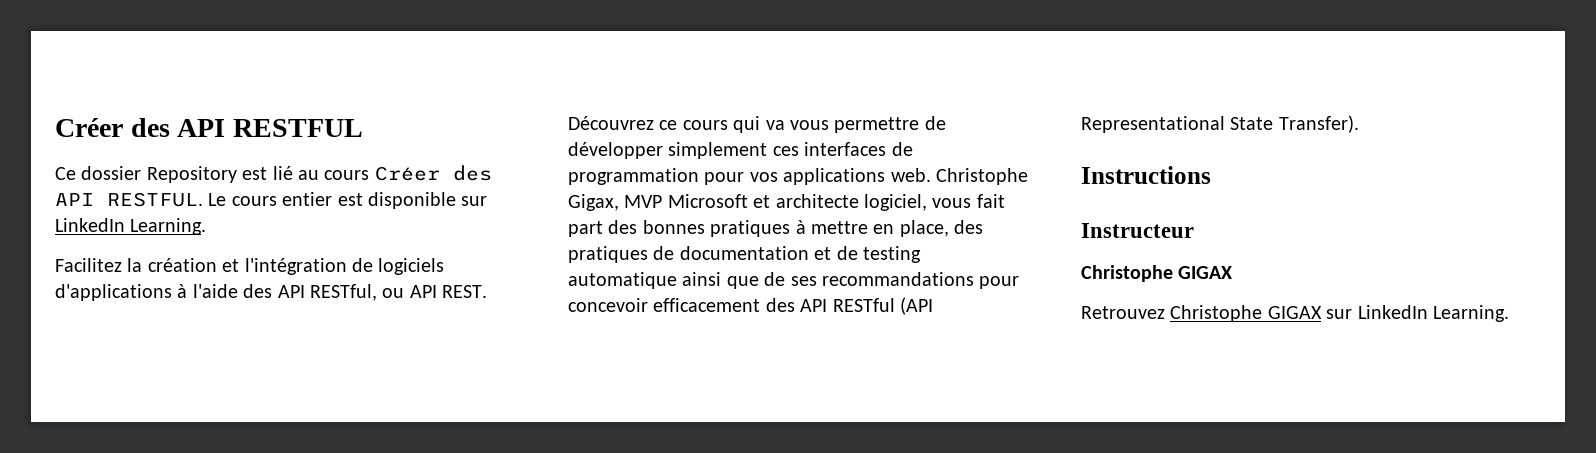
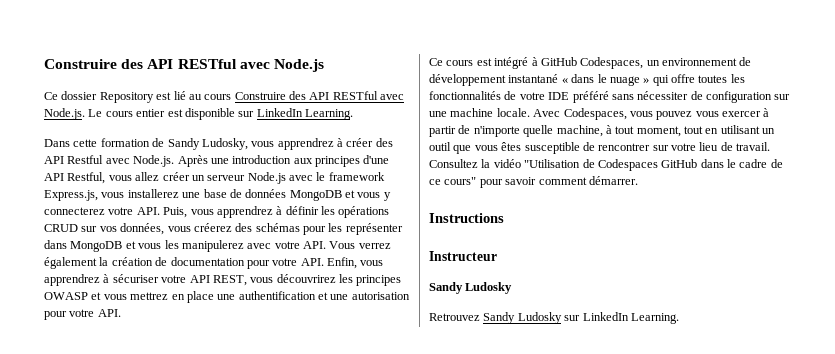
[55,118,363,137] Créer des API RESTFUL -> [44,59,324,72] Construire des API RESTful avec Node.js
[374,165,492,181] [55,192,203,207] Créer des API RESTFUL. -> [234,91,405,100] [44,108,85,120] Construire des API RESTful avec Node.js.
[55,258,445,275] [55,284,488,301] [568,116,946,133] [568,142,913,159] [568,168,1028,185] [568,194,1005,211] [568,220,984,237] [568,246,921,263] [568,272,1020,289] [568,297,933,315] [1081,115,1359,133] Facilitez la création et l'intégration de logiciels d'applications à l'aide des API RESTful, ou API REST. Découvrez ce cours qui va vous permettre de développer simplement ces interfaces de programmation pour vos applications web. Christophe Gigax, MVP Microsoft et architecte logiciel, vous fait part des bonnes pratiques à mettre en place, des pratiques de documentation et de testing automatique ainsi que de ses recommandations pour concevoir efficacement des API RESTful (API Representational State Transfer). -> [44,138,393,150] [44,155,390,167] [44,172,385,184] [44,189,391,201] [44,206,390,218] [44,223,403,235] [44,240,391,252] [44,257,384,269] [44,274,402,286] [44,291,410,303] [44,309,121,320] [429,57,752,69] [429,74,745,86] [429,91,791,103] [429,108,770,120] [429,125,776,137] [429,142,771,154] [429,159,783,171] [429,176,638,188] Dans cette formation de Sandy Ludosky, vous apprendrez à créer des API Restful avec Node.js. Après une introduction aux principes d'une API Restful, vous allez créer un serveur Node.js avec le framework Express.js, vous installerez une base de données MongoDB et vous y connecterez votre API. Puis, vous apprendrez à définir les opérations CRUD sur vos données, vous créerez des schémas pour les représenter dans MongoDB et vous les manipulerez avec votre API. Vous verrez également la création de documentation pour votre API. Enfin, vous apprendrez à sécuriser votre API REST, vous découvrirez les principes OWASP et vous mettrez en place une authentification et une autorisation pour votre API. // Ce cours est intégré à GitHub Codespaces, un environnement de développement instantané « dans le nuage » qui offre toutes les fonctionnalités de votre IDE préféré sans nécessiter de configuration sur une machine locale. Avec Codespaces, vous pouvez vous exercer à partir de n'importe quelle machine, à tout moment, tout en utilisant un outil que vous êtes susceptible de rencontrer sur votre lieu de travail. Consultez la vidéo "Utilisation de Codespaces GitHub dans le cadre de ce cours" pour savoir comment démarrer.
[1081,265,1233,282] Christophe GIGAX -> [429,282,513,294] Sandy Ludosky
[1170,305,1322,322] Christophe GIGAX -> [483,312,562,324] Sandy Ludosky

